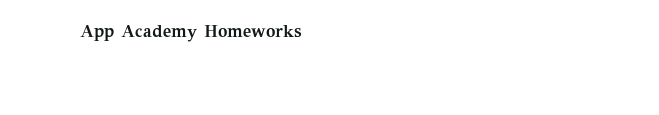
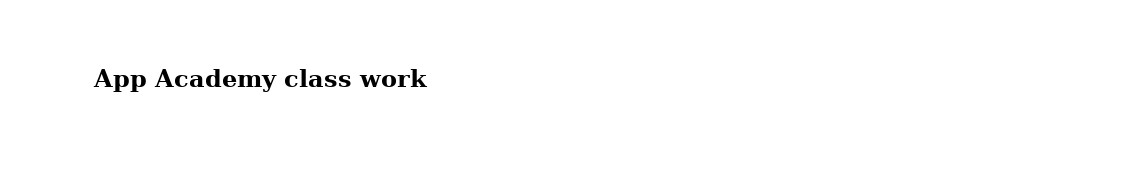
[204,25,302,38] Homeworks -> [284,69,428,87] class work

